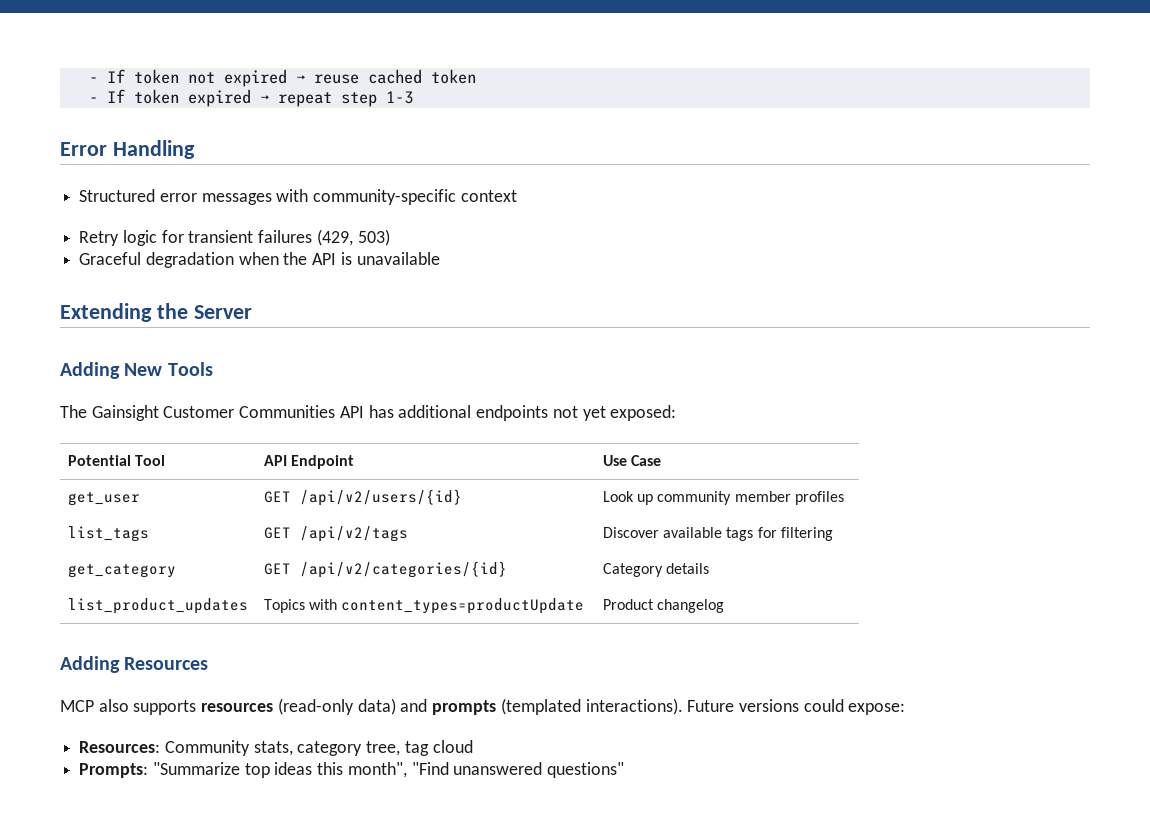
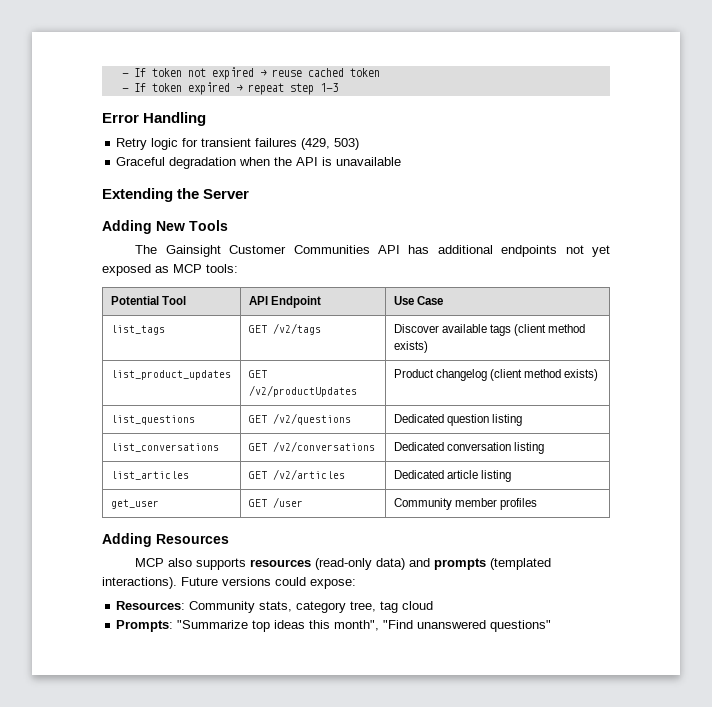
[79,189,517,205] // Structured error messages with community-specific context -> (207, 119) none
[610,405,677,421] exposed: -> [102,264,238,276] exposed as MCP tools:
[67,492,140,506] [263,489,462,506] [602,491,844,505] // get_user | GET /api/v2/users/{id} | Look up community member profiles -> (443, 300) none
[299,526,408,542] /api/v2/tags -> [272,323,321,335] /v2/tags
[757,527,833,541] [67,564,176,578] [263,561,507,578] [602,563,709,577] [67,598,248,614] [263,598,585,614] [602,599,724,613] for filtering // get_category | GET /api/v2/categories/{id} | Category details // list_product_updates | Topics with content_types=productUpdate | Product changelog -> [514,324,586,336] [393,341,428,353] [110,370,231,380] [248,370,267,378] [248,385,357,397] [393,369,599,381] [110,415,195,425] [248,413,351,425] [393,414,522,426] [110,443,219,452] [248,441,375,452] [393,442,544,454] [110,471,189,480] [248,469,345,480] [393,470,511,482] [110,499,159,509] [248,497,303,508] [393,498,537,510] (client method exists) // list_product_updates | GET /v2/productUpdates | Product changelog (client method exists) // list_questions | GET /v2/questions | Dedicated question listing // list_conversations | GET /v2/conversations | Dedicated conversation listing // list_articles | GET /v2/articles | Dedicated article listing // get_user | GET /user | Community member profiles

